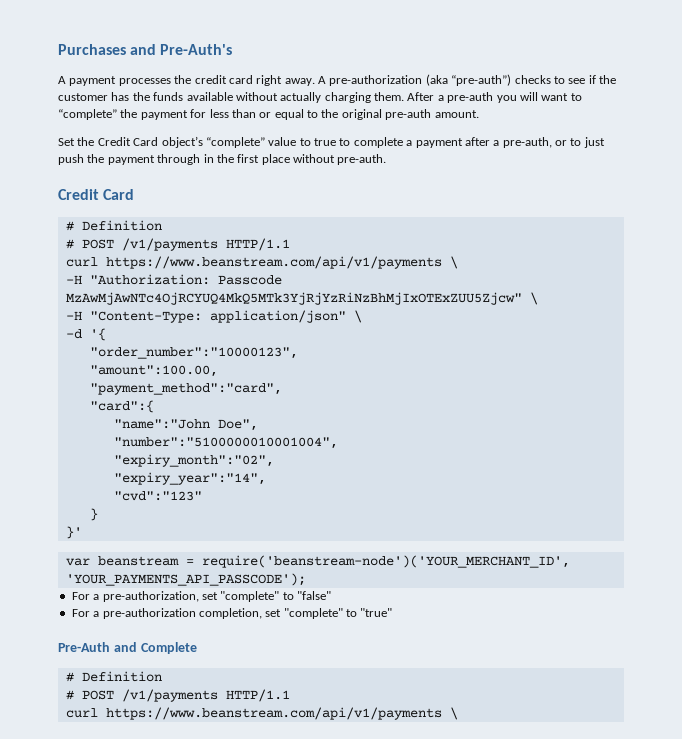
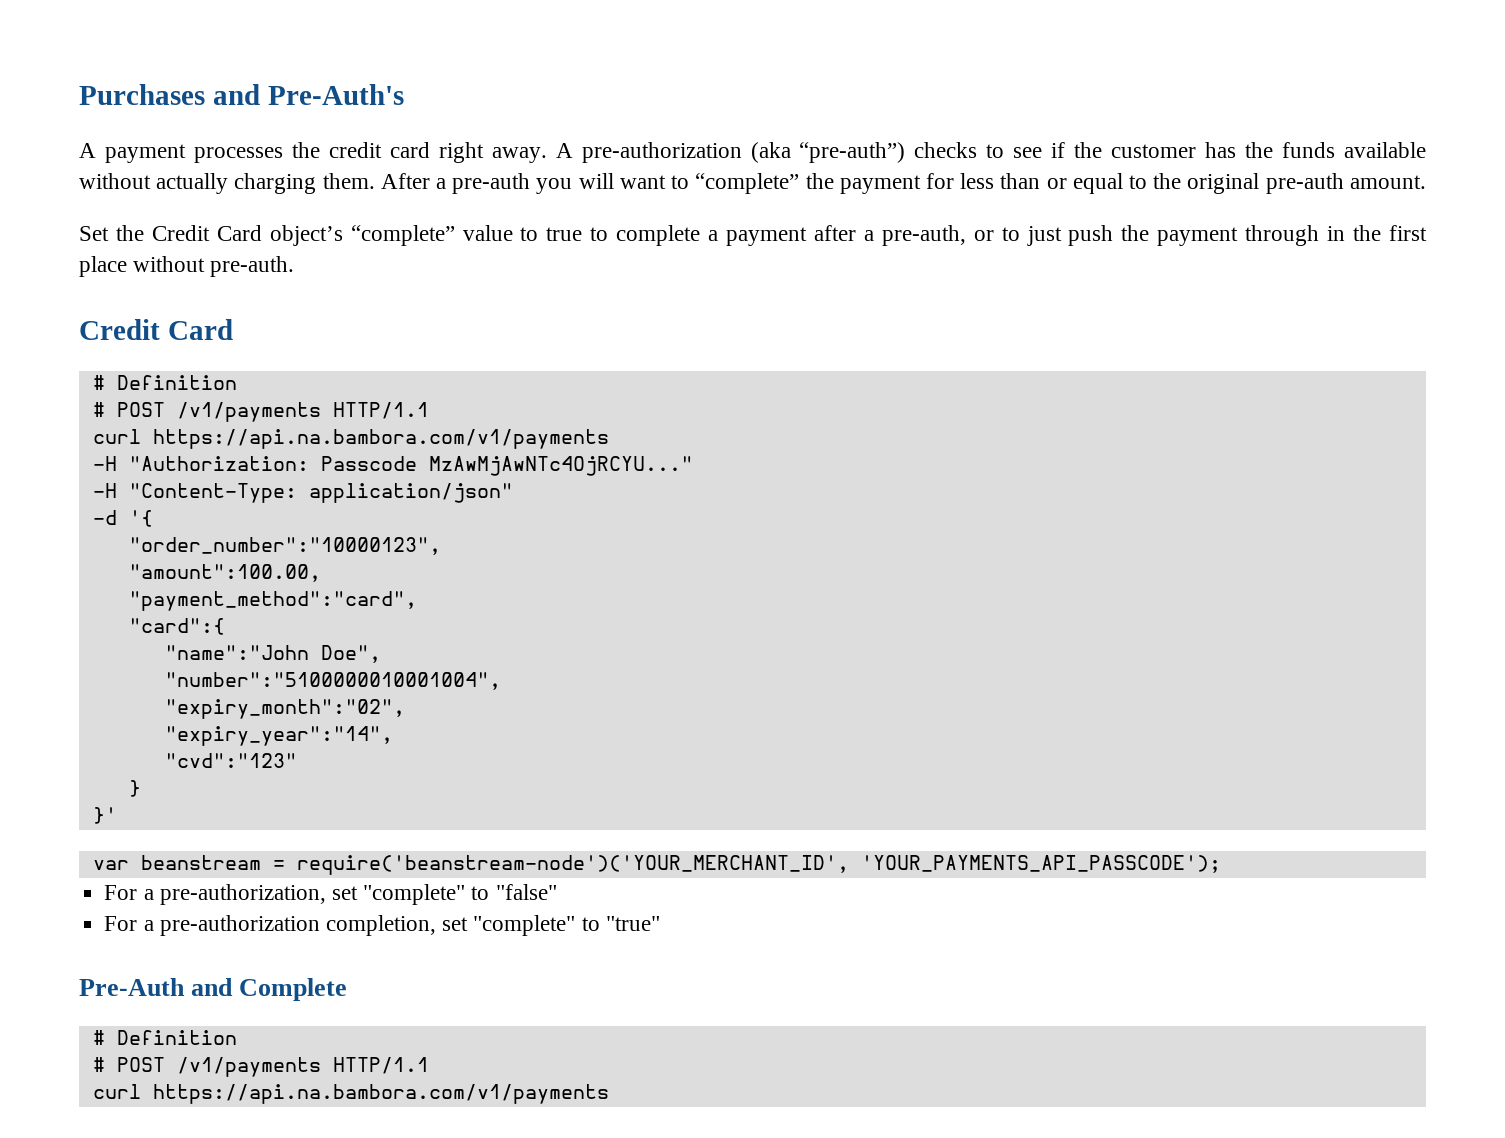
[105,256,458,269] https://www.beanstream.com/api/v1/payments \ -> [152,429,609,449] https://api.na.bambora.com/v1/payments
[65,292,538,305] MzAwMjAwNTc4OjRCYUQ4MkQ5MTk3YjRjYzRiNzBhMjIxOTExZUU5Zjcw" \ -> [428,456,693,476] MzAwMjAwNTc4OjRCYU..."
[353,310,362,323] \ -> (513, 493) none
[105,707,458,720] https://www.beanstream.com/api/v1/payments \ -> [152,1084,609,1104] https://api.na.bambora.com/v1/payments

